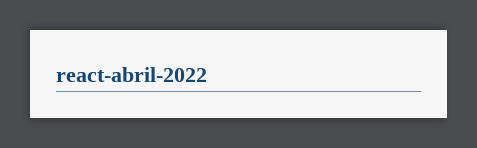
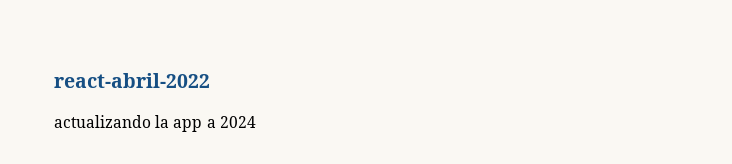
(207, 74) none -> [54,115,256,132] // actualizando la app a 2024

